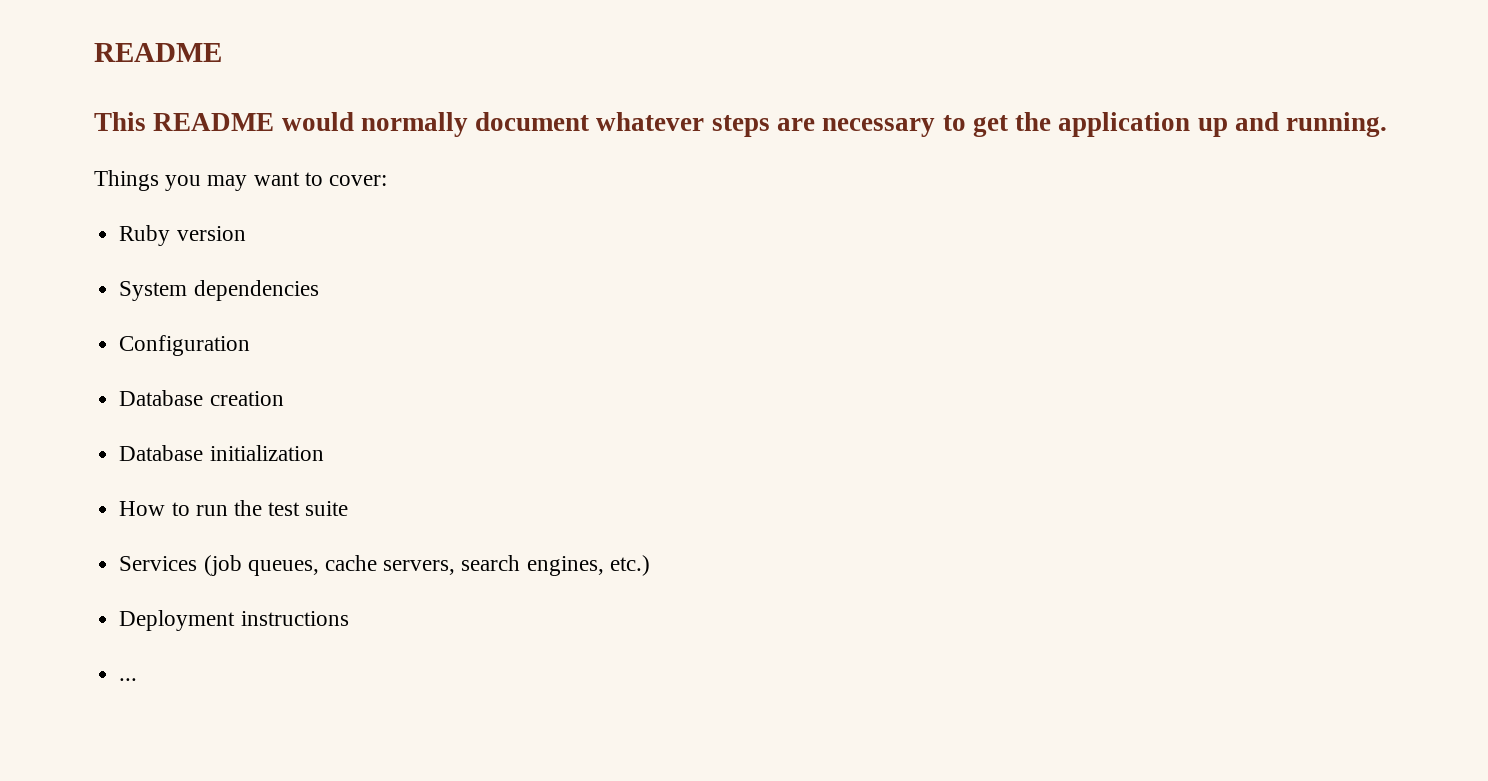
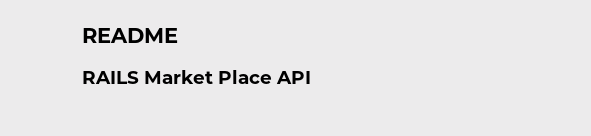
[94,112,1388,137] [94,170,388,191] [119,225,246,246] [119,280,319,301] [119,335,251,356] [119,390,284,406] [119,445,324,461] [119,500,349,516] [119,555,650,576] [119,610,349,631] [119,678,138,681] This README would normally document whatever steps are necessary to get the application up and running. // Things you may want to cover: // Ruby version // System dependencies // Configuration // Database creation // Database initialization // How to run the test suite // Services (job queues, cache servers, search engines, etc.) // Deployment instructions // ... -> [82,70,311,84] RAILS Market Place API

